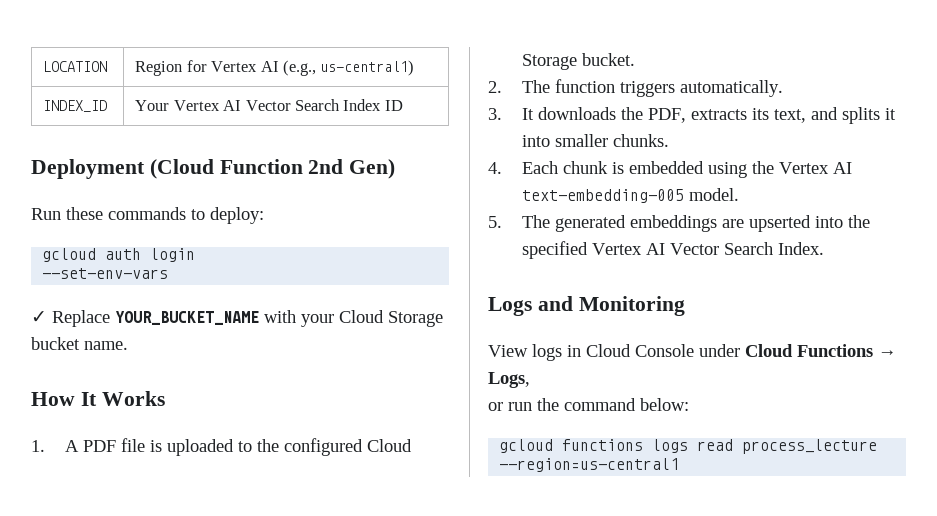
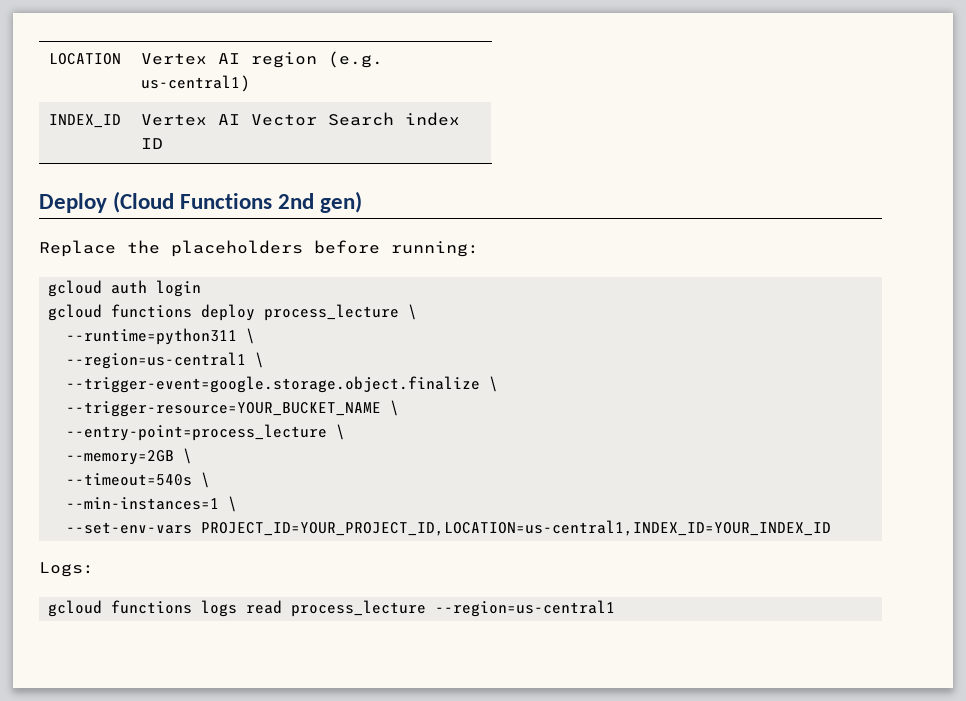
[135,60,316,76] Region for Vertex AI (e.g., -> [140,51,383,68] Vertex AI region (e.g.
[135,99,382,111] Your Vertex AI Vector Search Index -> [140,112,460,126] Vertex AI Vector Search index
[31,159,396,179] [31,207,264,224] [42,248,196,262] [42,268,169,279] [31,310,443,327] [31,337,128,350] [31,391,165,406] [31,438,412,456] [521,53,635,70] [488,79,783,97] [488,107,896,124] [521,134,669,147] [488,161,852,178] [521,188,739,203] [488,215,870,232] [521,241,824,259] [488,296,685,316] [488,344,897,361] [488,372,530,388] [488,398,689,411] Deployment (Cloud Function 2nd Gen) // Run these commands to deploy: // gcloud auth login // --set-env-vars // ✓ Replace YOUR_BUCKET_NAME with your Cloud Storage bucket name. // How It Works // 1. A PDF file is uploaded to the configured Cloud Storage bucket. // 2. The function triggers automatically. // 3. It downloads the PDF, extracts its text, and splits it into smaller chunks. // 4. Each chunk is embedded using the Vertex AI text-embedding-005 model. // 5. The generated embeddings are upserted into the specified Vertex AI Vector Search Index. // Logs and Monitoring // View logs in Cloud Console under Cloud Functions → Logs, // or run the command below: -> [39,191,363,213] [39,240,479,257] [48,280,202,297] [48,304,418,321] [66,328,256,345] [66,352,265,369] [66,376,499,393] [66,400,400,417] [66,424,346,441] [66,448,193,465] [66,472,211,488] [66,496,238,512] [66,520,832,536] [39,562,94,577] Deploy (Cloud Functions 2nd gen) // Replace the placeholders before running: // gcloud auth login // gcloud functions deploy process_lecture \ // --runtime=python311 \ // --region=us-central1 \ // --trigger-event=google.storage.object.finalize \ // --trigger-resource=YOUR_BUCKET_NAME \ // --entry-point=process_lecture \ // --memory=2GB \ // --timeout=540s \ // --min-instances=1 \ // --set-env-vars PROJECT_ID=YOUR_PROJECT_ID,LOCATION=us-central1,INDEX_ID=YOUR_INDEX_ID // Logs:

